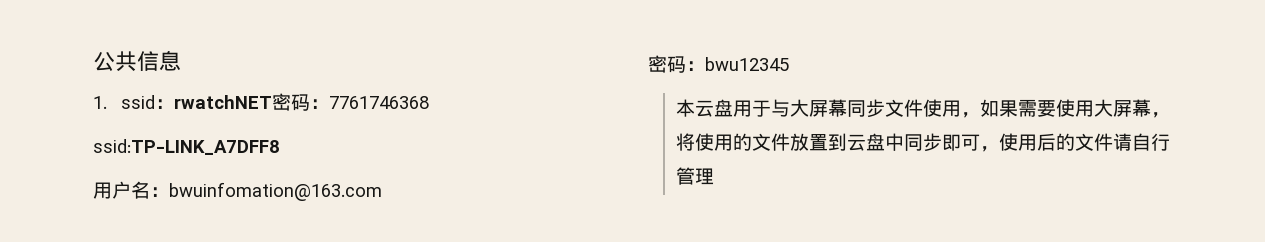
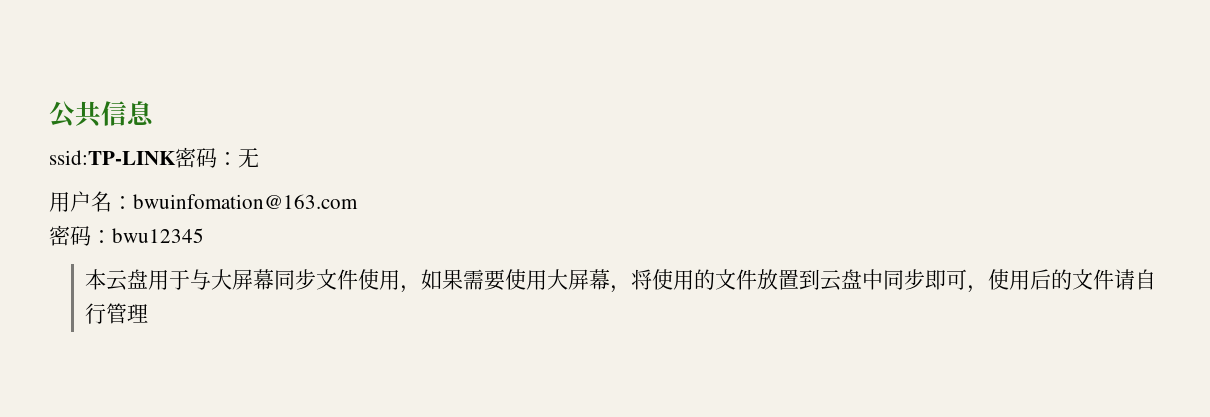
[93,93,429,111] [93,139,280,155] 1. ssid：rwatchNET密码：7761746368 // ssid:TP-LINK_A7DFF8 -> [49,147,259,168] ssid:TP-LINK密码：无

